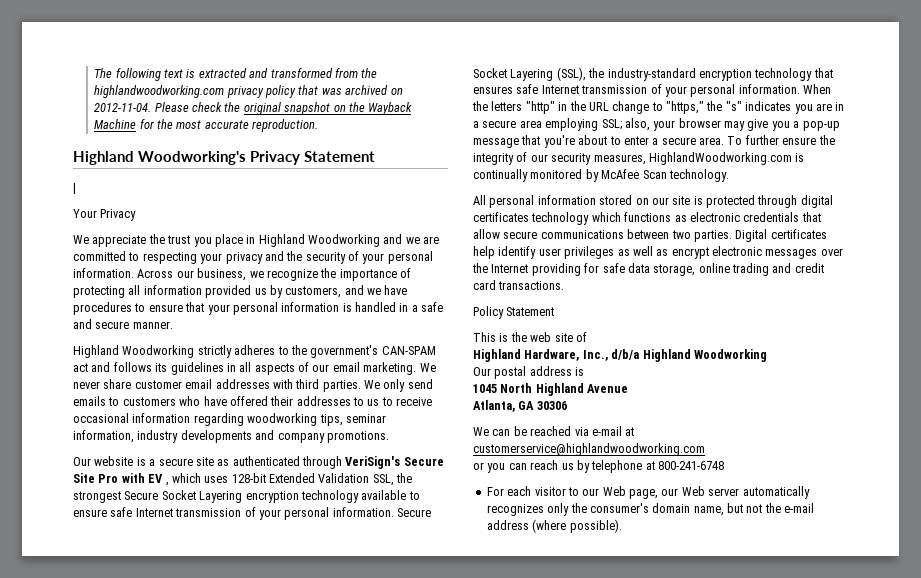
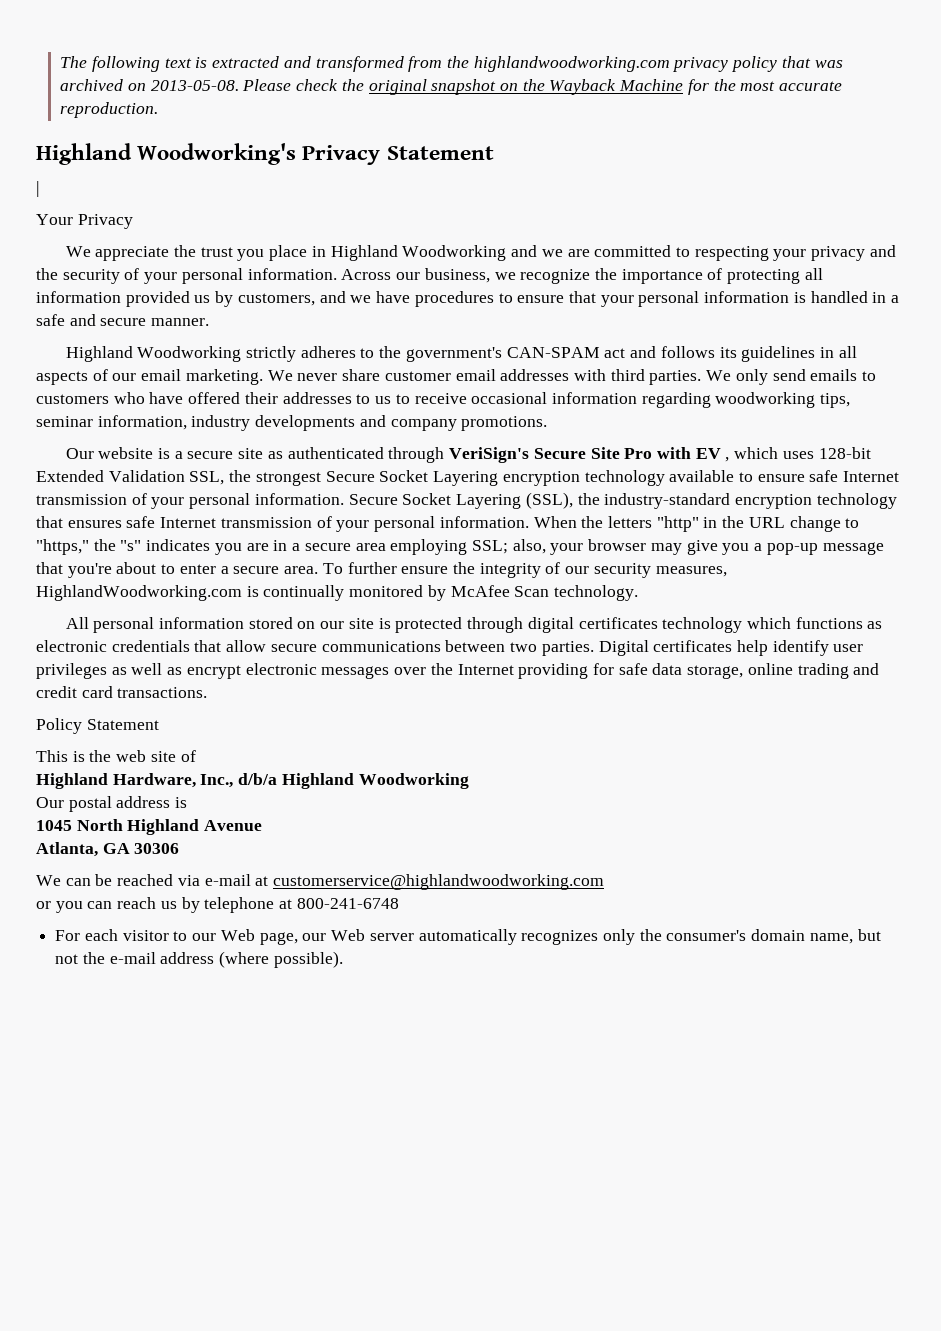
[94,103,152,112] 2012-11-04. -> [150,80,239,91] 2013-05-08.

